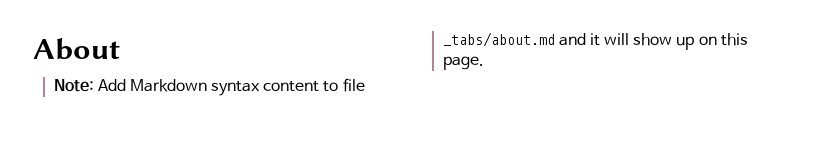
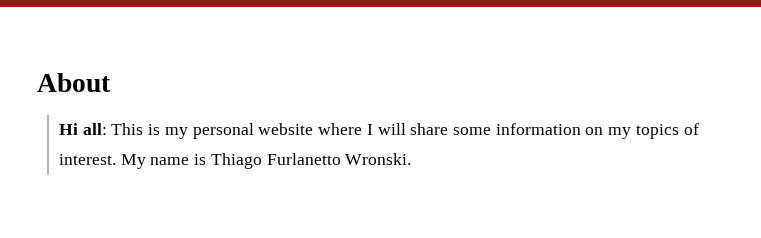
[53,78,365,96] [442,32,748,50] [442,56,484,70] Note: Add Markdown syntax content to file _tabs/about.md and it will show up on this page. -> [59,123,699,139] [59,153,412,169] Hi all: This is my personal website where I will share some information on my topics of interest. My name is Thiago Furlanetto Wronski.

